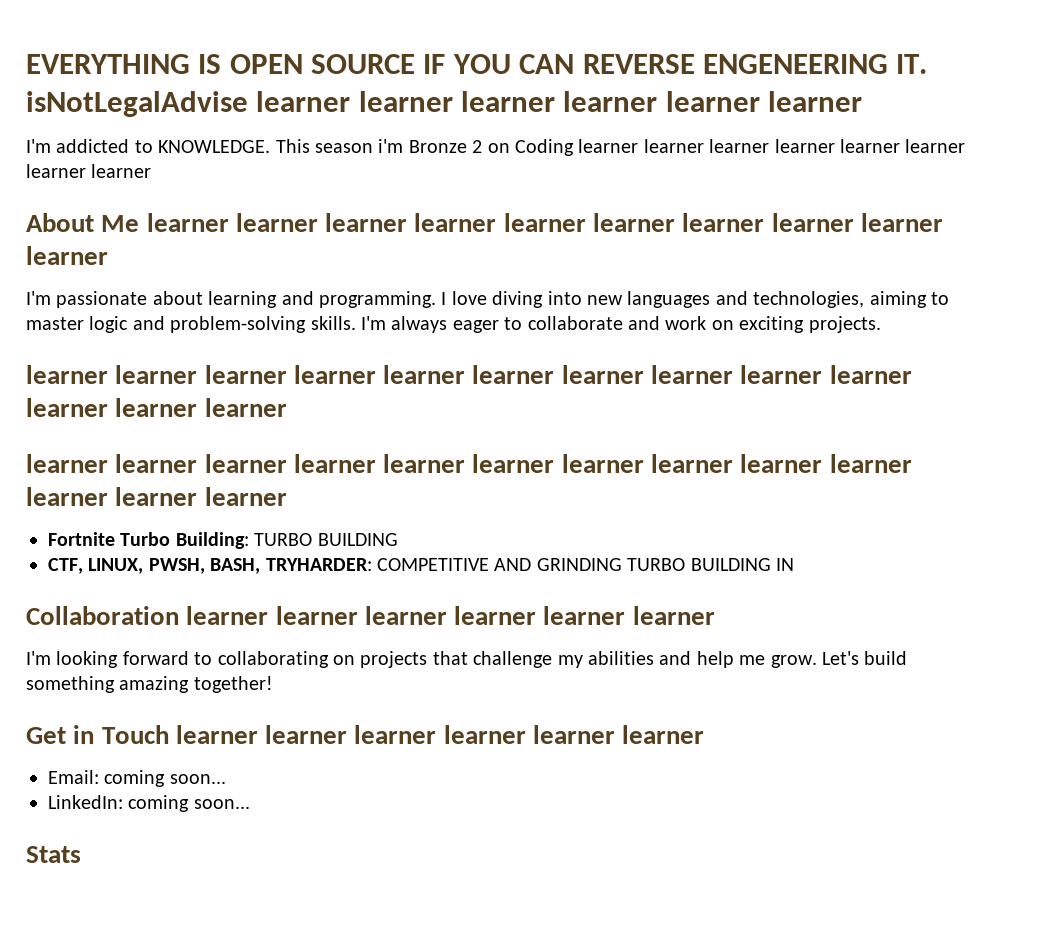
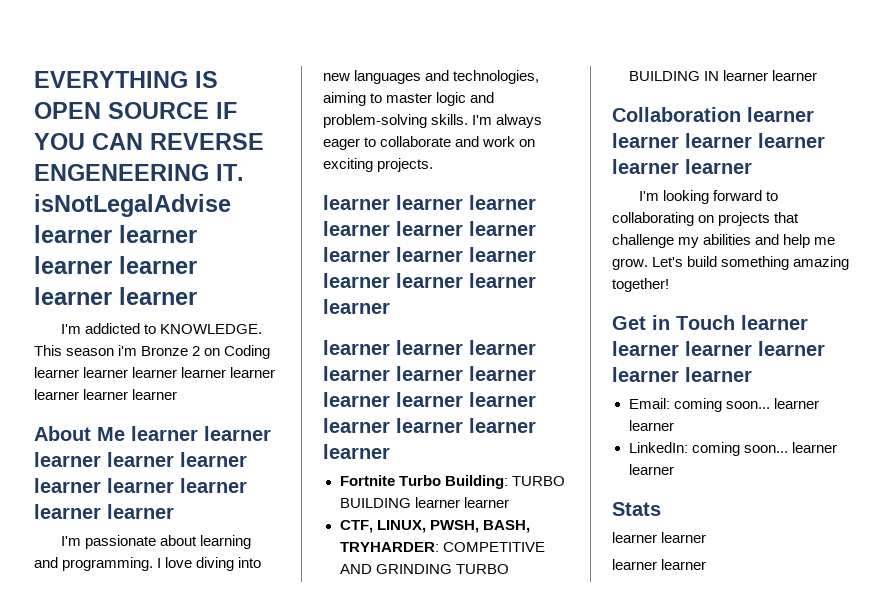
(398, 539) none -> [414,497,509,508] learner learner
(794, 564) none -> [722,70,817,81] learner learner
(226, 779) none -> [773,398,819,409] [628,420,674,431] learner learner
(250, 804) none -> [791,442,837,453] [628,464,674,475] learner learner
(81, 854) none -> [612,532,707,543] [612,559,707,570] // learner learner // learner learner

